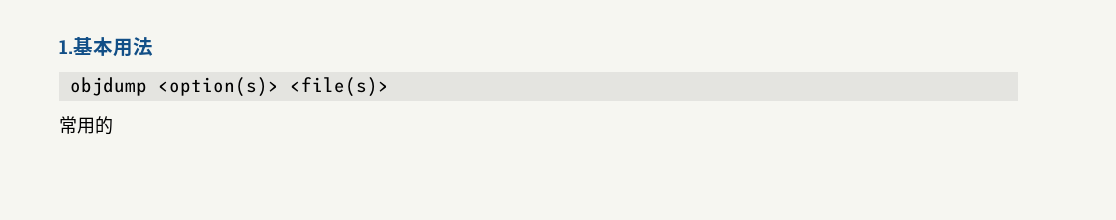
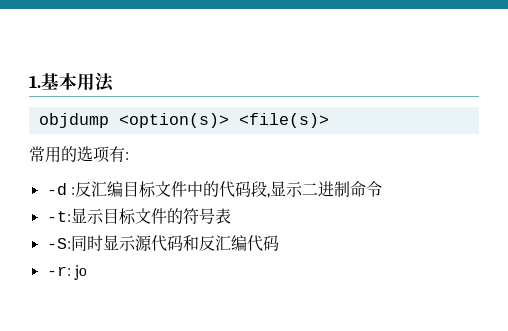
(113, 125) none -> [77,146,129,163] [46,181,382,198] [46,208,231,225] [46,235,279,252] [46,265,87,280] 选项有: // -d :反汇编目标文件中的代码段,显示二进制命令 // -t:显示目标文件的符号表 // -S:同时显示源代码和反汇编代码 // -r: jo

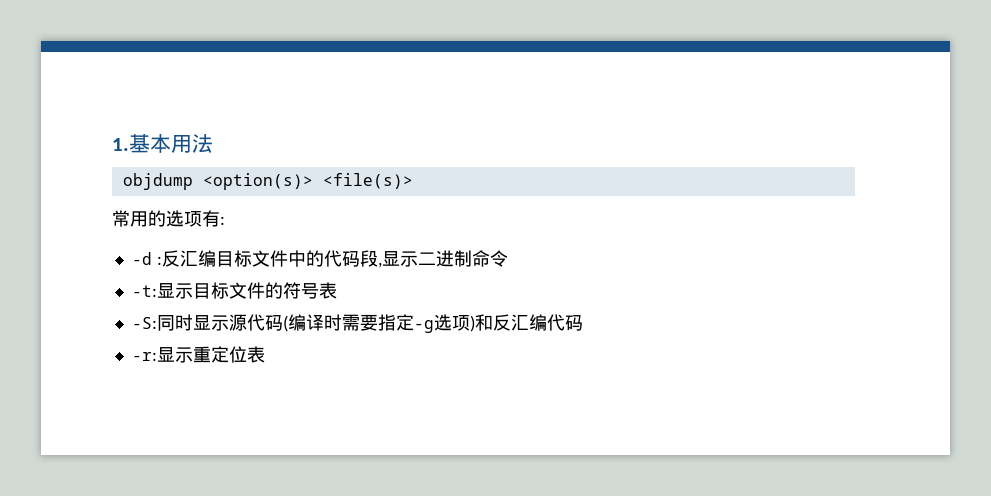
(183, 243) none -> [282,314,475,333] (编译时需要指定-g选项)
[73,265,87,280] jo -> [156,346,265,363] 显示重定位表

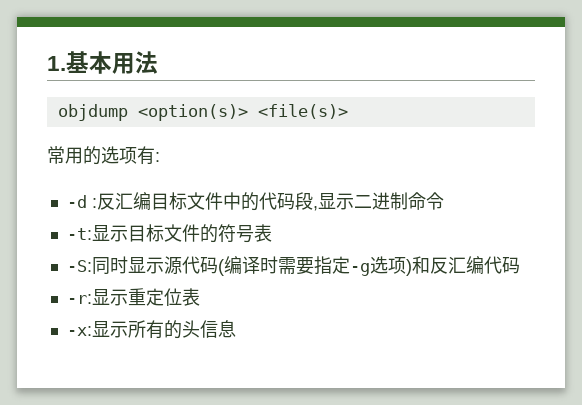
(265, 354) none -> [66,320,236,339] // -x:显示所有的头信息

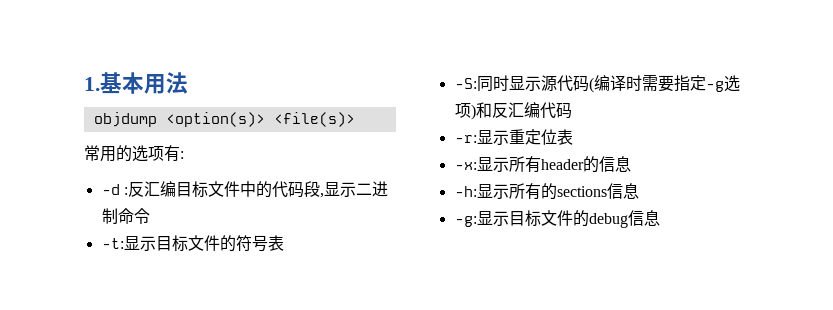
[163,320,236,339] 的头信息 -> [540,156,631,173] [454,183,639,200] [454,210,660,228] header的信息 // -h:显示所有的sections信息 // -g:显示目标文件的debug信息

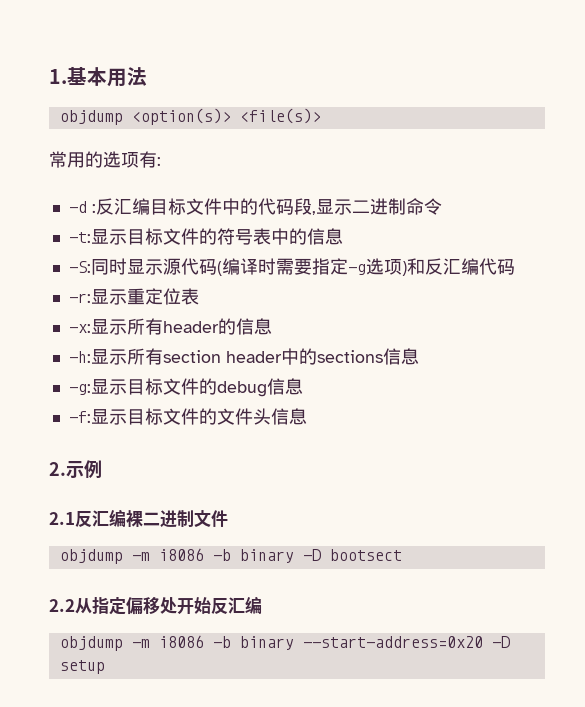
(284, 243) none -> [270,228,343,245] 中的信息
(541, 191) none -> [162,348,299,365] section header中
(660, 218) none -> [68,408,307,425] [49,460,102,478] [49,509,228,528] [59,548,402,564] [49,596,262,615] [59,635,510,651] [59,660,105,674] // -f:显示目标文件的文件头信息 // 2.示例 // 2.1反汇编裸二进制文件 // objdump -m i8086 -b binary -D bootsect // 2.2从指定偏移处开始反汇编 // objdump -m i8086 -b binary --start-address=0x20 -D setup

